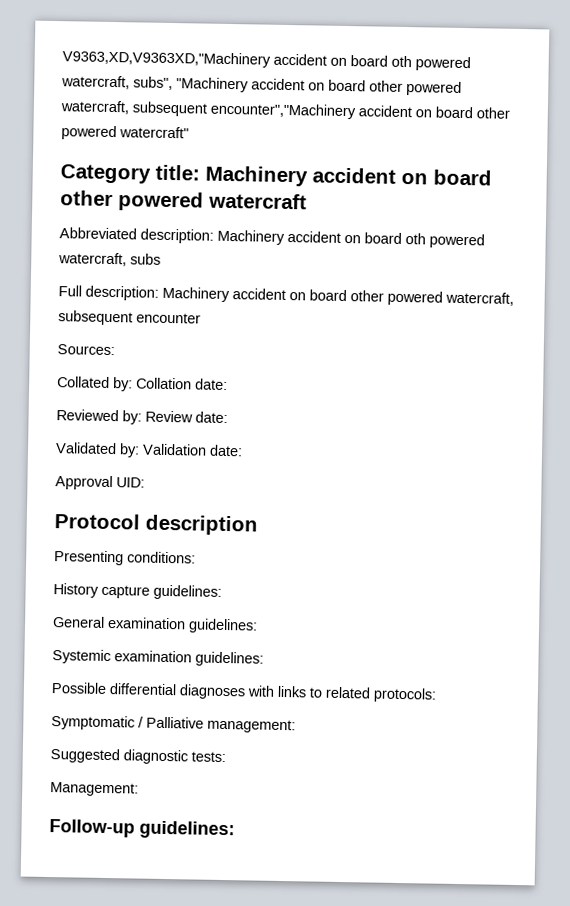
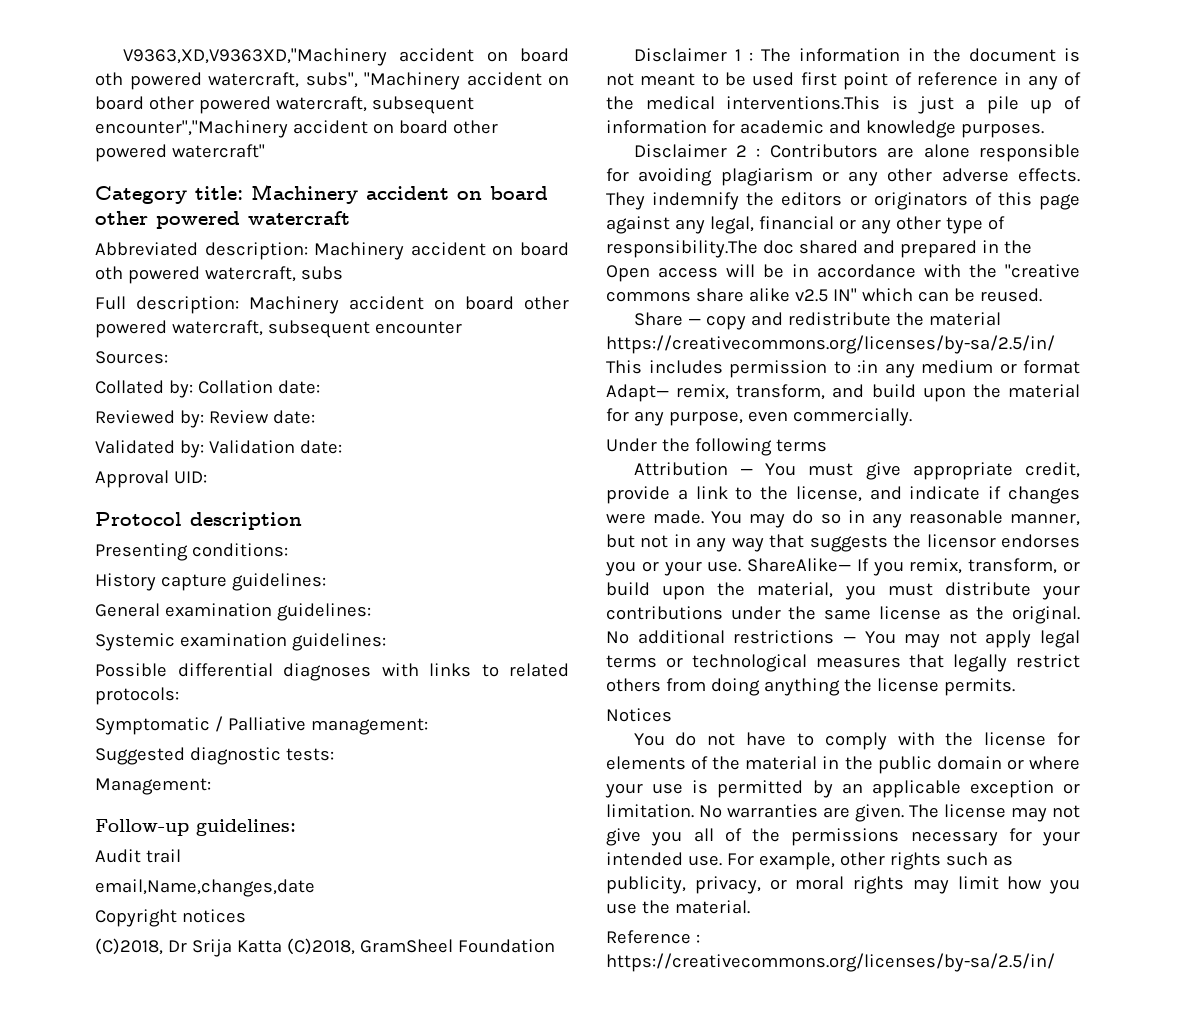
(235, 830) none -> [95,849,181,863] [95,879,315,897] [95,909,246,927] [95,938,555,957] [633,48,1080,62] [606,72,1081,90] [606,96,1081,114] [606,120,1044,138] [633,144,1080,162] [606,168,1080,186] [606,192,1080,210] [606,216,1005,234] [606,240,1032,258] [606,264,1080,282] [606,288,1042,302] [633,312,1001,330] [606,335,1055,354] [606,360,1080,378] [606,384,1080,402] [606,408,912,426] [606,438,827,456] [633,462,1080,480] [606,486,1080,504] [606,510,1080,528] [606,534,1080,552] [605,558,1080,576] [606,582,1080,600] [606,606,1080,624] [606,630,1080,648] [606,654,1080,672] [606,678,1015,696] [606,708,672,722] [633,732,1080,750] [606,756,1080,774] [605,780,1080,798] [606,804,1080,822] [606,828,1080,846] [606,852,1013,870] [606,876,1080,894] [606,900,750,914] [606,930,700,944] [606,953,1055,972] // Audit trail // email,Name,changes,date // Copyright notices // (C)2018, Dr Srija Katta (C)2018, GramSheel Foundation // Disclaimer 1 : The information in the document is not meant to be used first point of reference in any of the medical interventions.This is just a pile up of information for academic and knowledge purposes. // Disclaimer 2 : Contributors are alone responsible for avoiding plagiarism or any other adverse effects. They indemnify the editors or originators of this page against any legal, financial or any other type of responsibility.The doc shared and prepared in the Open access will be in accordance with the "creative commons share alike v2.5 IN" which can be reused. // Share — copy and redistribute the material https://creativecommons.org/licenses/by-sa/2.5/in/ This includes permission to :in any medium or format Adapt— remix, transform, and build upon the material for any purpose, even commercially. // Under the following terms // Attribution — You must give appropriate credit, provide a link to the license, and indicate if changes were made. You may do so in any reasonable manner, but not in any way that suggests the licensor endorses you or your use. ShareAlike— If you remix, transform, or build upon the material, you must distribute your contributions under the same license as the original. No additional restrictions — You may not apply legal terms or technological measures that legally restrict others from doing anything the license permits. // Notices // You do not have to comply with the license for elements of the material in the public domain or where your use is permitted by an applicable exception or limitation. No warranties are given. The license may not give you all of the permissions necessary for your intended use. For example, other rights such as publicity, privacy, or moral rights may limit how you use the material. // Reference : https://creativecommons.org/licenses/by-sa/2.5/in/

